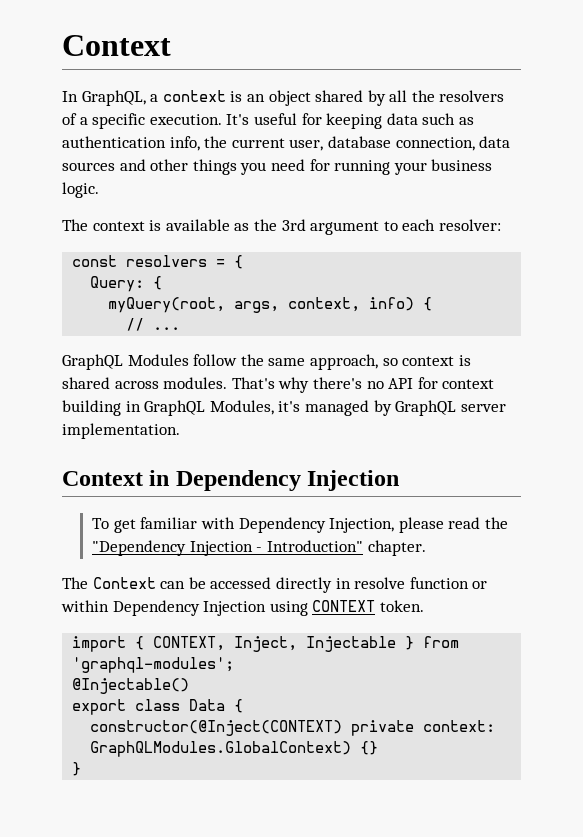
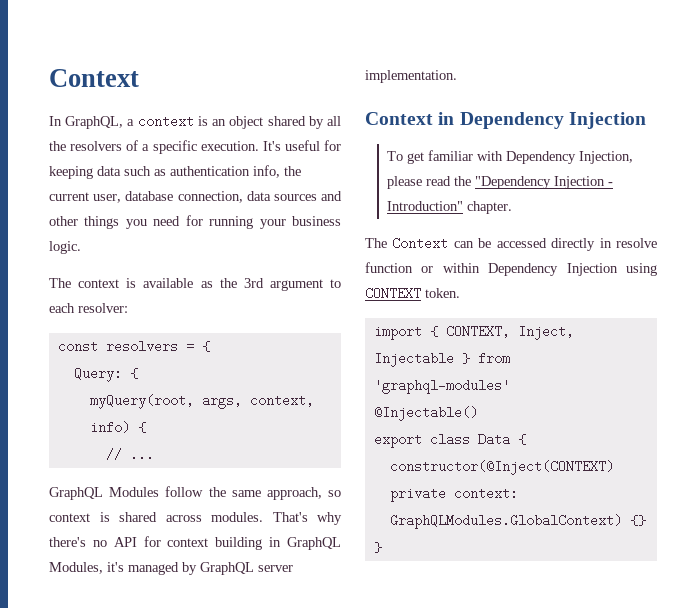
[72,657,235,673] 'graphql-modules'; -> [373,379,510,394] 'graphql-modules'

